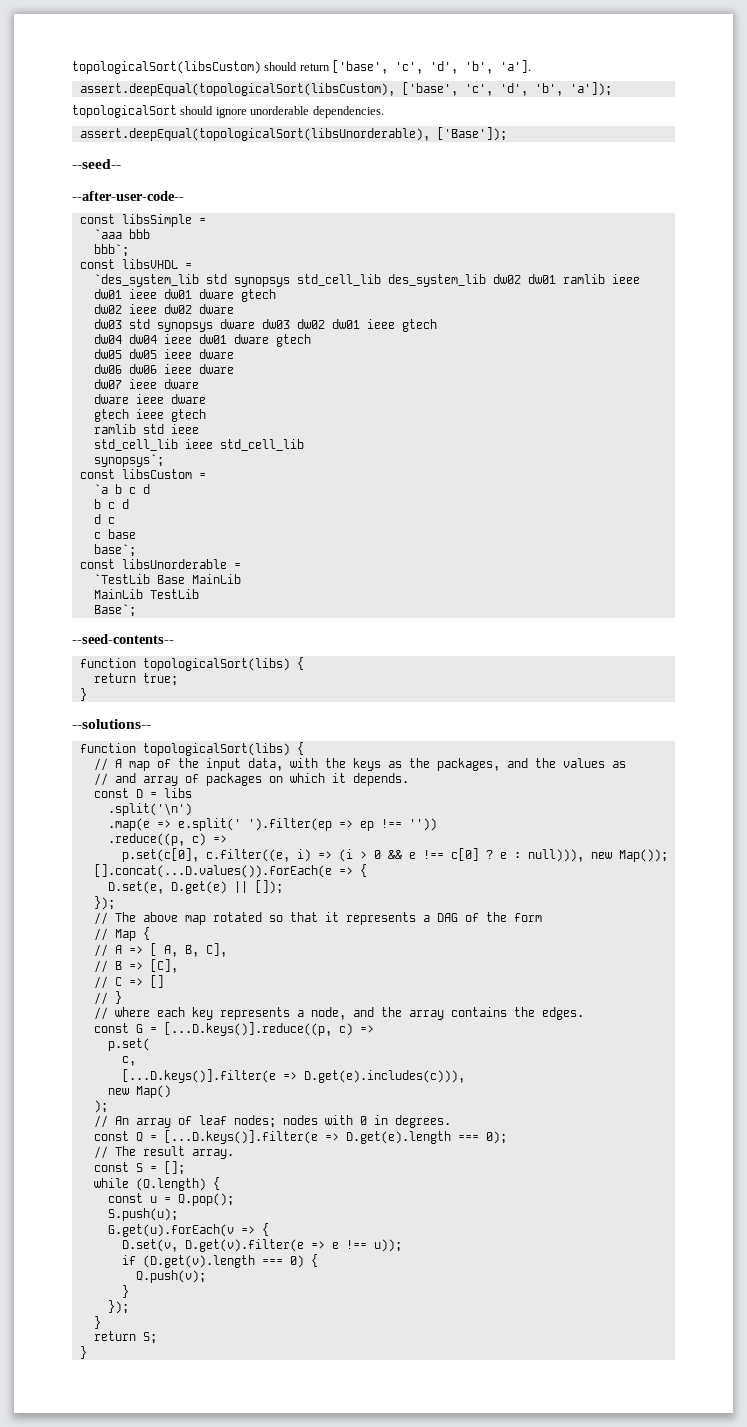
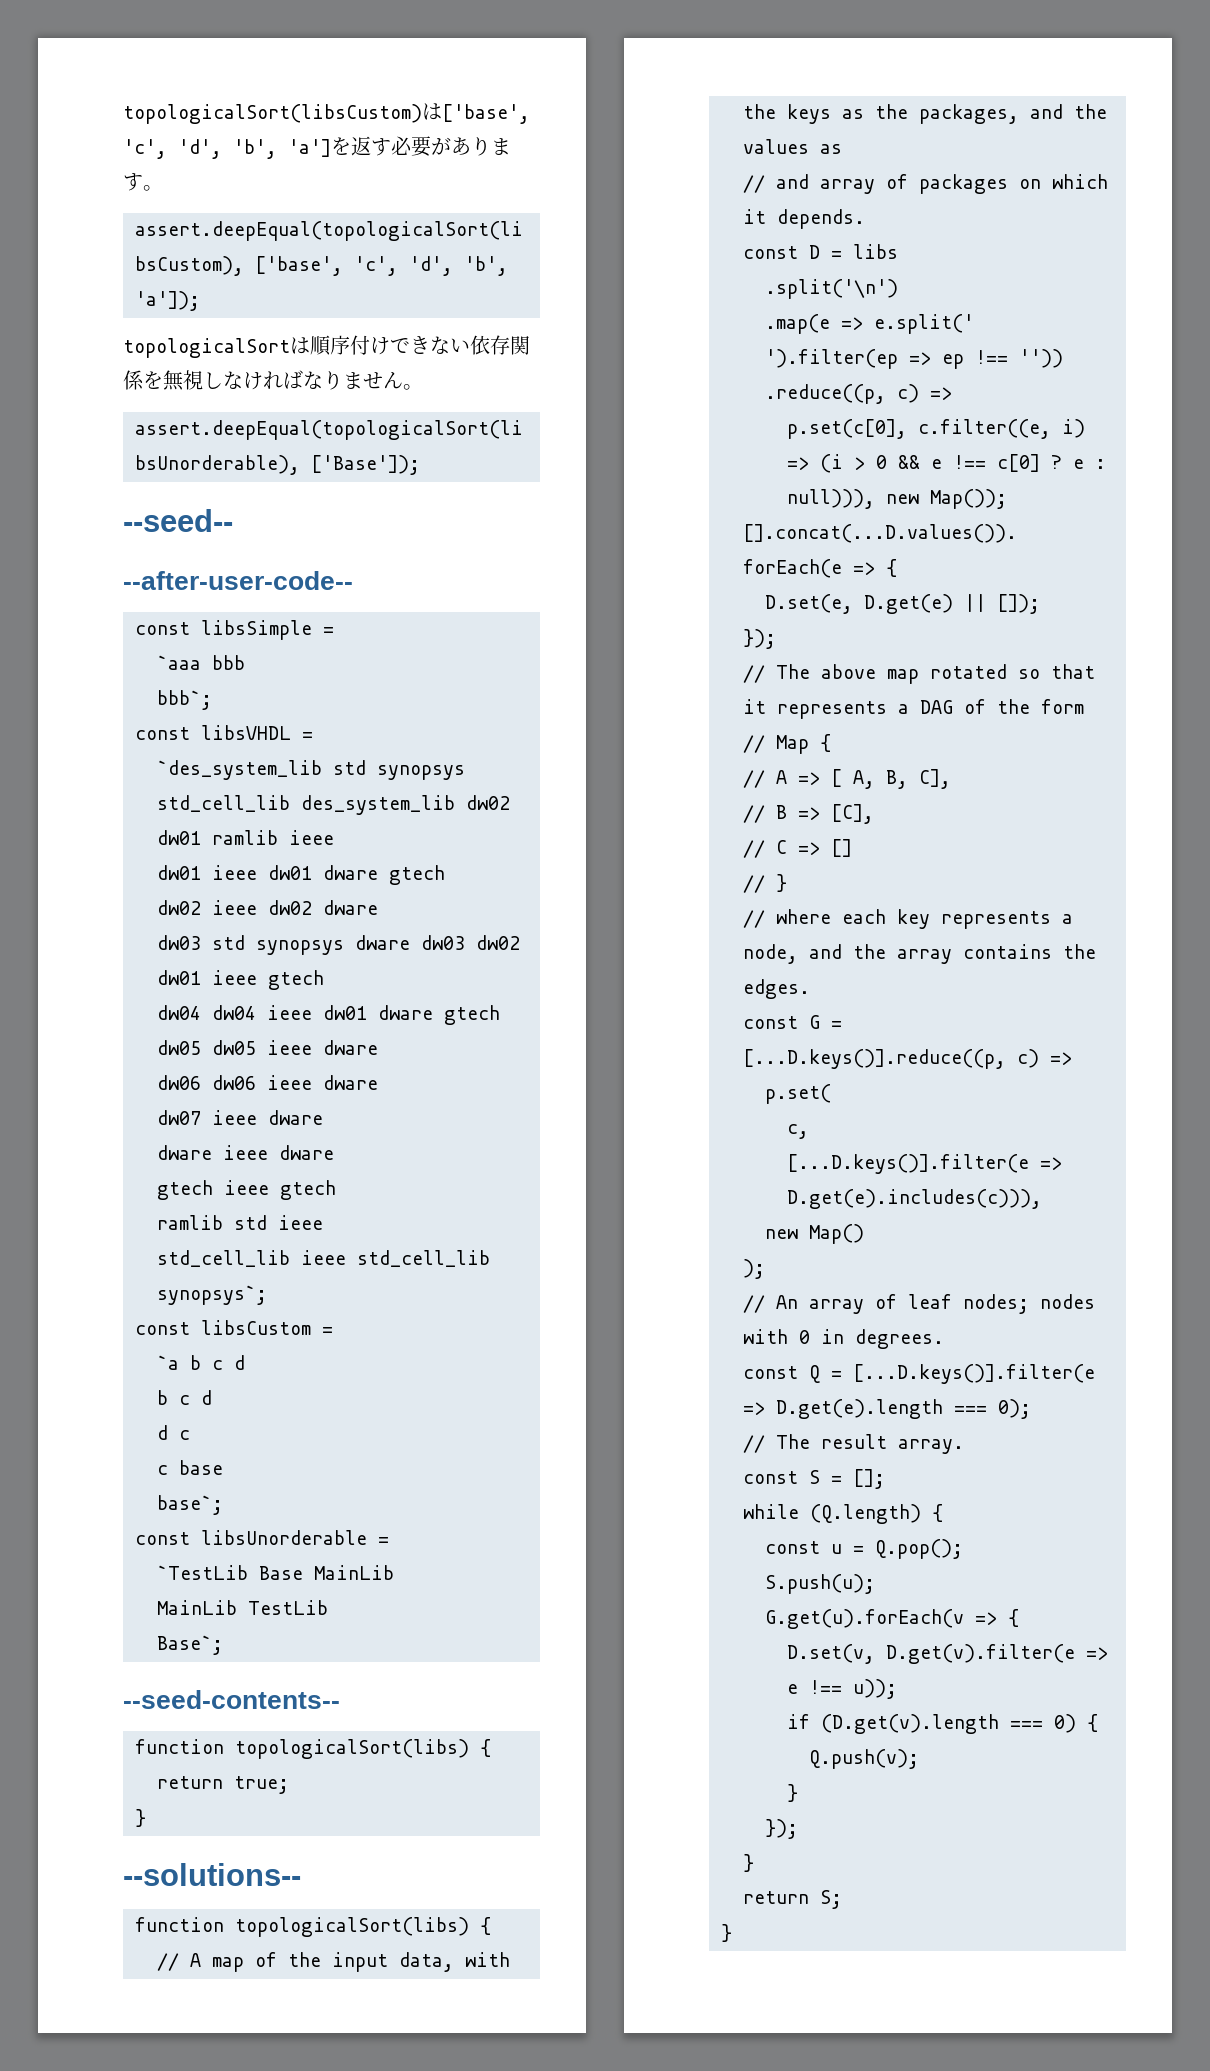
[264,60,532,74] should return ['base', 'c', 'd', 'b', 'a']. -> [422,103,530,124] [123,136,511,159] [123,173,163,191] は['base', 'c', 'd', 'b', 'a']を返す必要があります。
[180,106,384,118] should ignore unorderable dependencies. -> [290,335,530,356] [123,370,423,391] は順序付けできない依存関係を無視しなければなりません。

